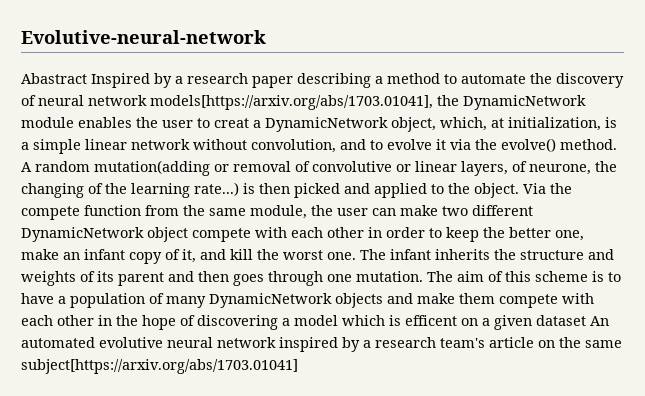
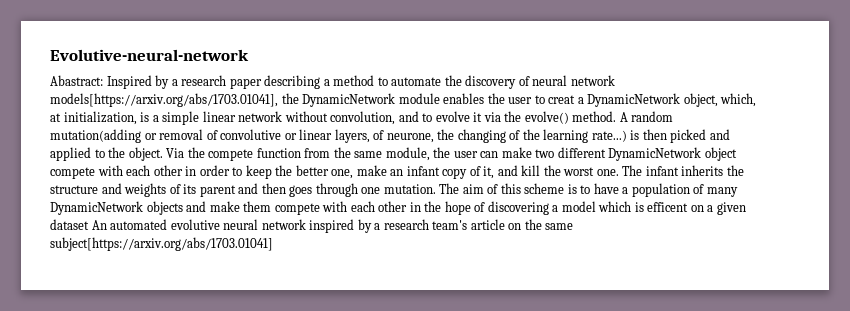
[21,73,87,84] Abastract -> [50,75,103,86] Abastract:

